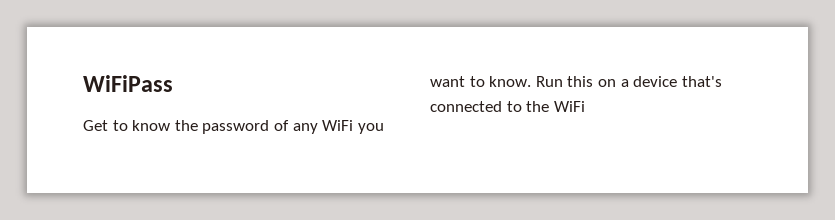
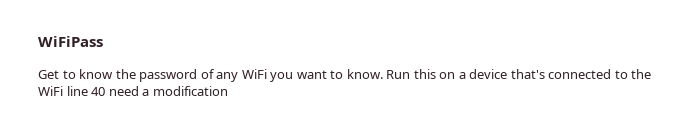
(585, 106) none -> [66,86,228,96] line 40 need a modification

